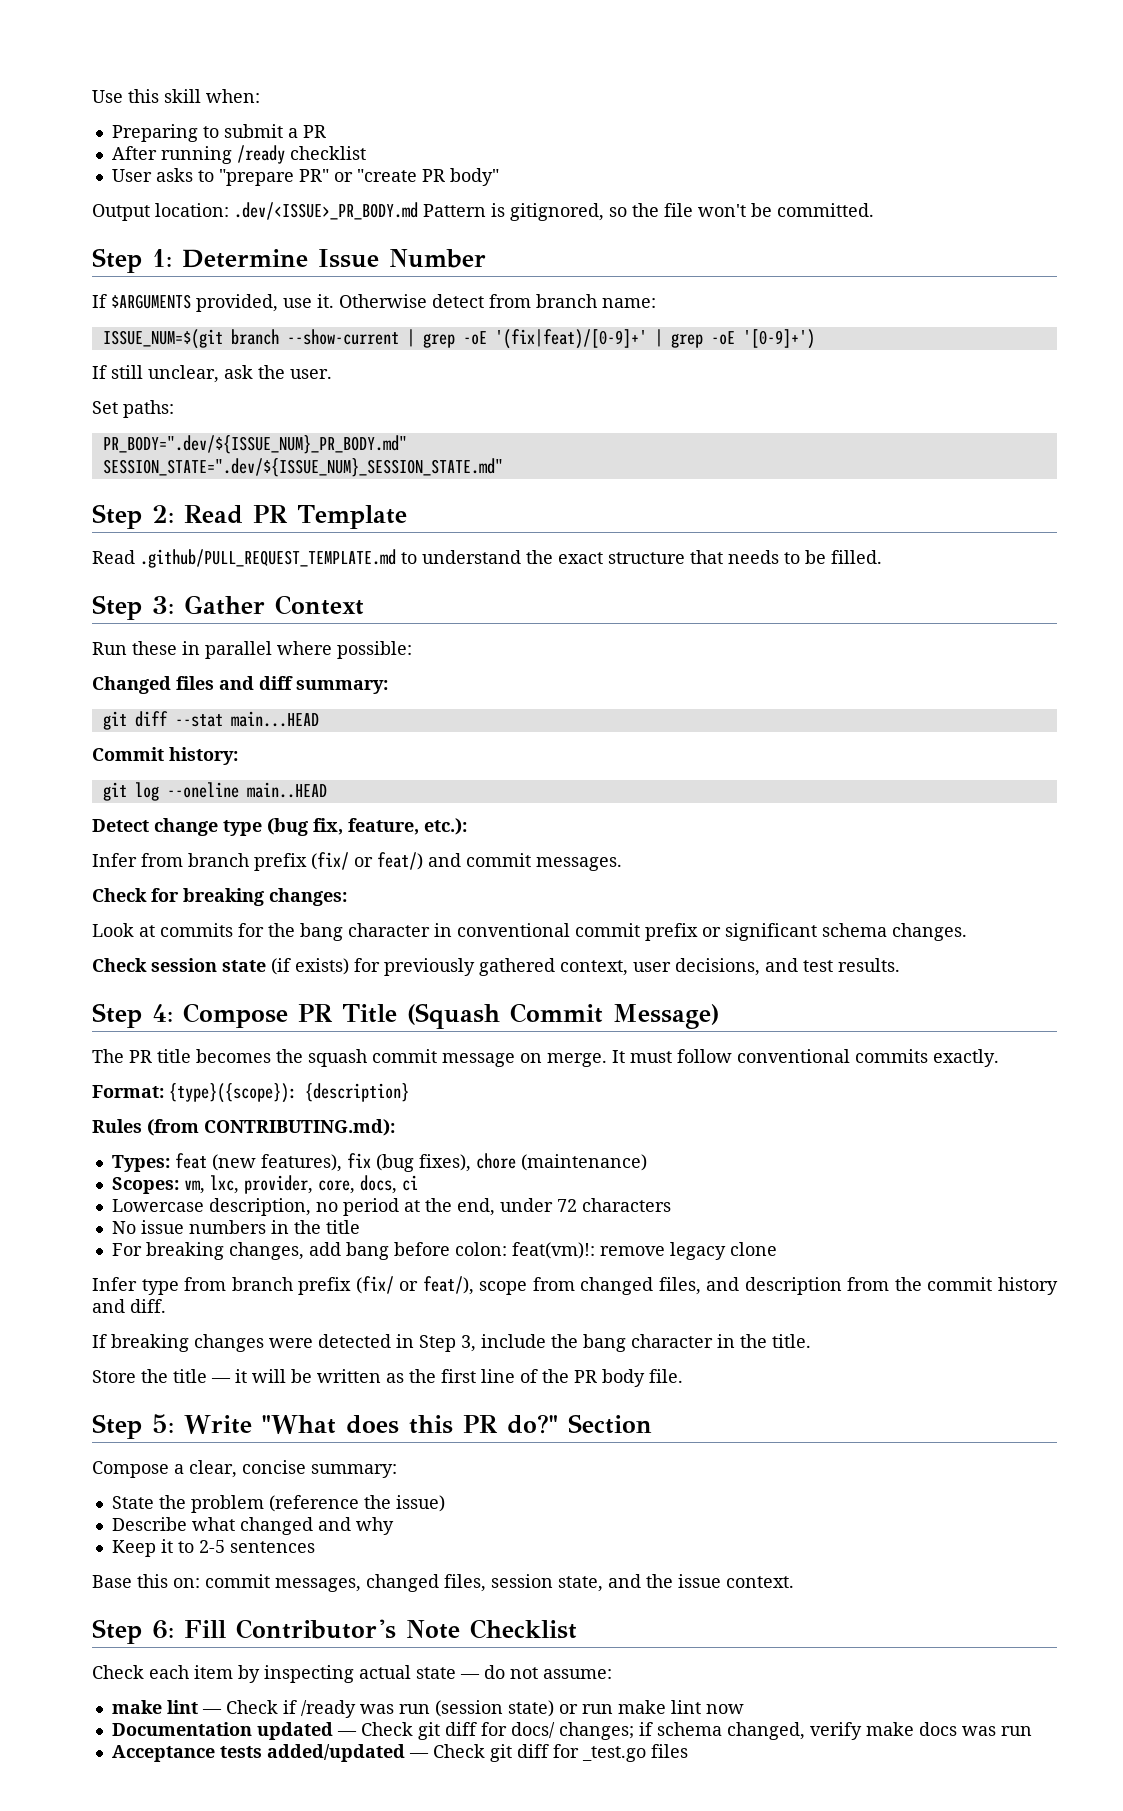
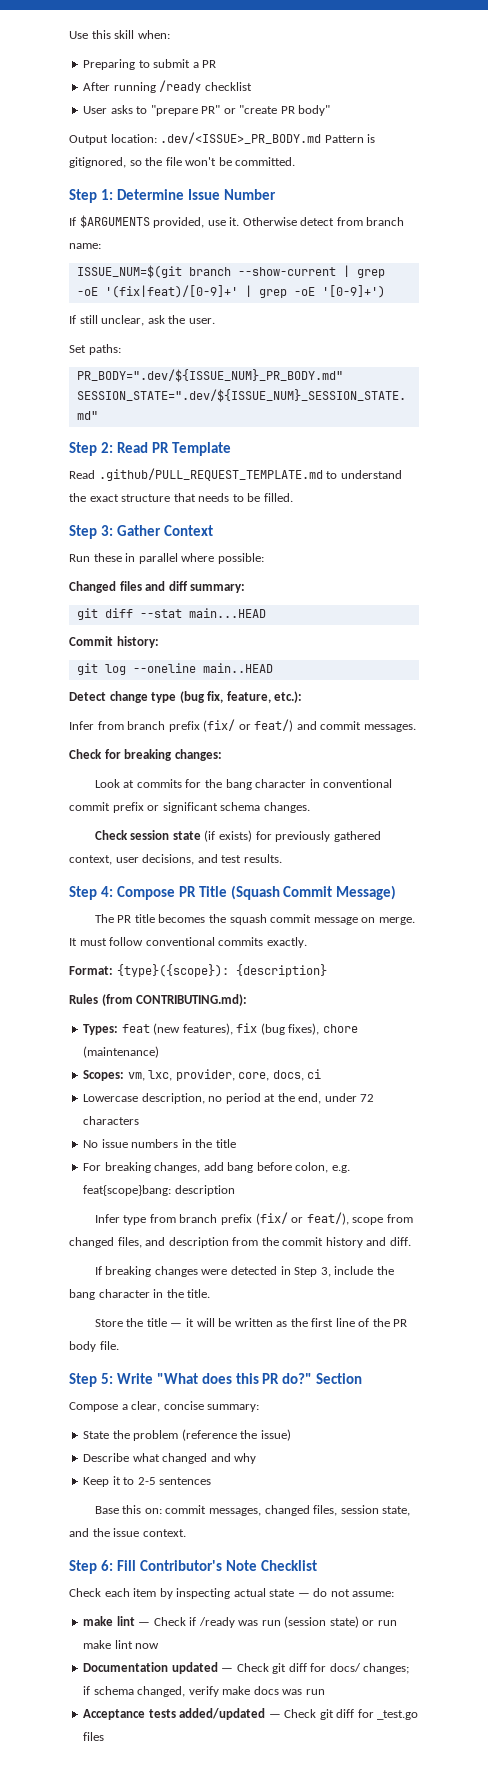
[454,1242,777,1260] colon: feat(vm)!: remove legacy clone -> [295,1162,350,1173] [83,1185,235,1196] colon, e.g. feat{scope}bang: description

